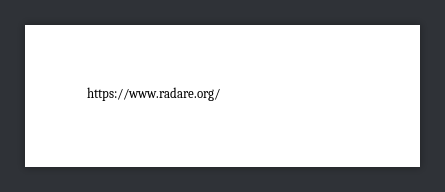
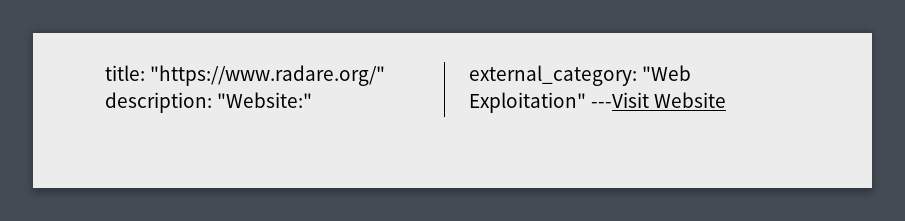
[87,87,220,101] https://www.radare.org/ -> [105,65,386,86] [105,92,313,113] [469,65,692,86] [469,92,727,113] title: "https://www.radare.org/" description: "Website:" external_category: "Web Exploitation" ---Visit Website

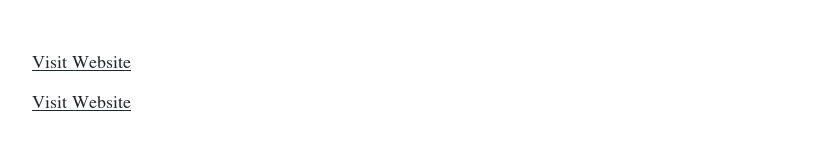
[105,65,386,86] [105,92,313,113] [469,65,692,86] [469,92,727,113] title: "https://www.radare.org/" description: "Website:" external_category: "Web Exploitation" ---Visit Website -> [32,56,131,68] [32,96,131,108] Visit Website // Visit Website

